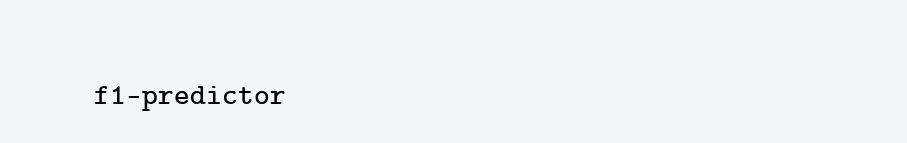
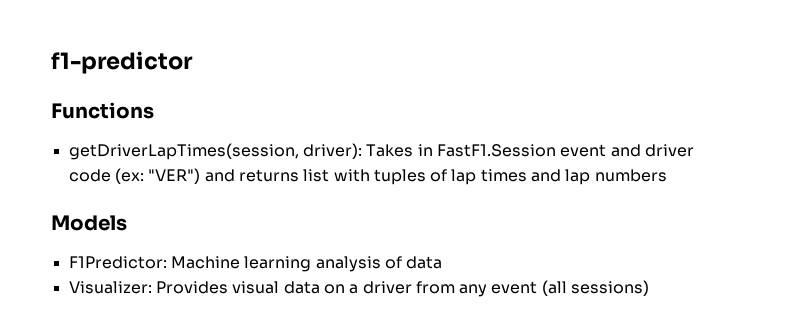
(286, 98) none -> [51,102,154,119] [68,143,694,160] [68,168,667,185] [51,215,127,231] [68,256,443,272] [68,280,650,297] // Functions // getDriverLapTimes(session, driver): Takes in FastF1.Session event and driver code (ex: "VER") and returns list with tuples of lap times and lap numbers // Models // F1Predictor: Machine learning analysis of data // Visualizer: Provides visual data on a driver from any event (all sessions)

